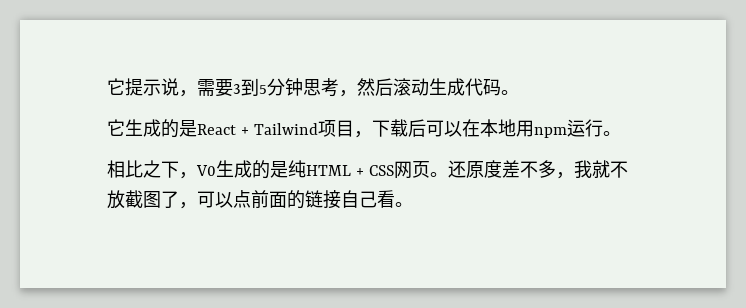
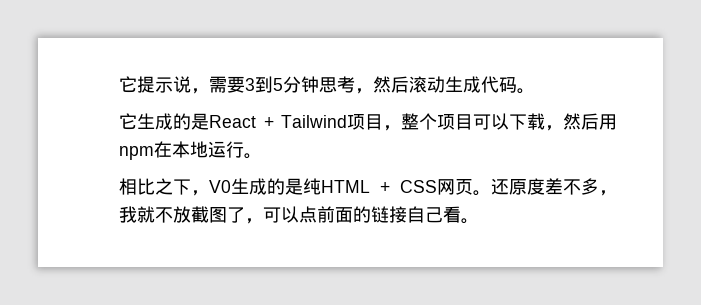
[371,119,567,138] 下载后可以在本地用npm -> [401,113,617,131] [119,141,208,160] 整个项目可以下载，然后用npm在本地

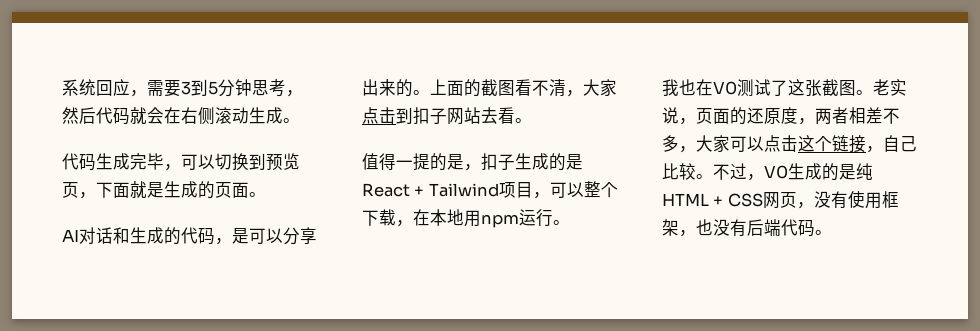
[119,76,191,93] 它提示说 -> [62,79,130,96] 系统回应
[409,76,535,94] [119,113,137,130] 滚动生成代码。 // 它 -> [96,107,300,125] [62,153,300,171] [62,181,266,199] [62,227,317,245] [362,79,617,97] [362,107,532,125] [362,153,515,171] 代码就会在右侧滚动生成。 // 代码生成完毕，可以切换到预览页，下面就是生成的页面。 // AI对话和生成的代码，是可以分享出来的。上面的截图看不清，大家点击到扣子网站去看。 // 值得一提的是，扣子
[401,113,617,131] [119,141,262,160] [119,178,191,195] 整个项目可以下载，然后用npm在本地运行。 // 相比之下 -> [549,181,618,198] [362,209,570,228] [662,79,907,97] [662,107,900,125] [662,135,917,153] [662,163,747,180] 可以整个下载，在本地用npm运行。 // 我也在V0测试了这张截图。老实说，页面的还原度，两者相差不多，大家可以点击这个链接，自己比较。不过
[473,178,617,196] [119,206,461,224] 。还原度差不多，我就不放截图了，可以点前面的链接自己看 -> [796,191,899,209] [662,219,815,237] ，没有使用框架，也没有后端代码

